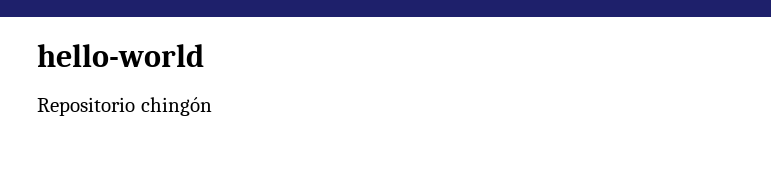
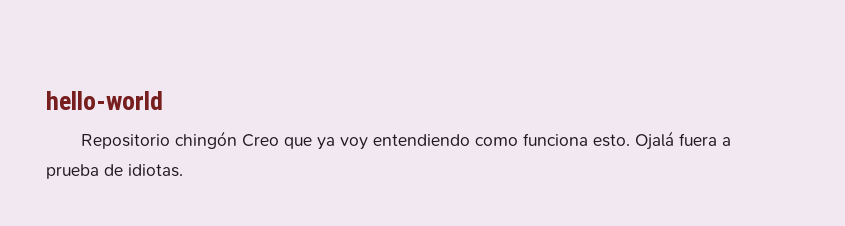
(212, 106) none -> [241,131,731,150] [46,164,183,179] Creo que ya voy entendiendo como funciona esto. Ojalá fuera a prueba de idiotas.

